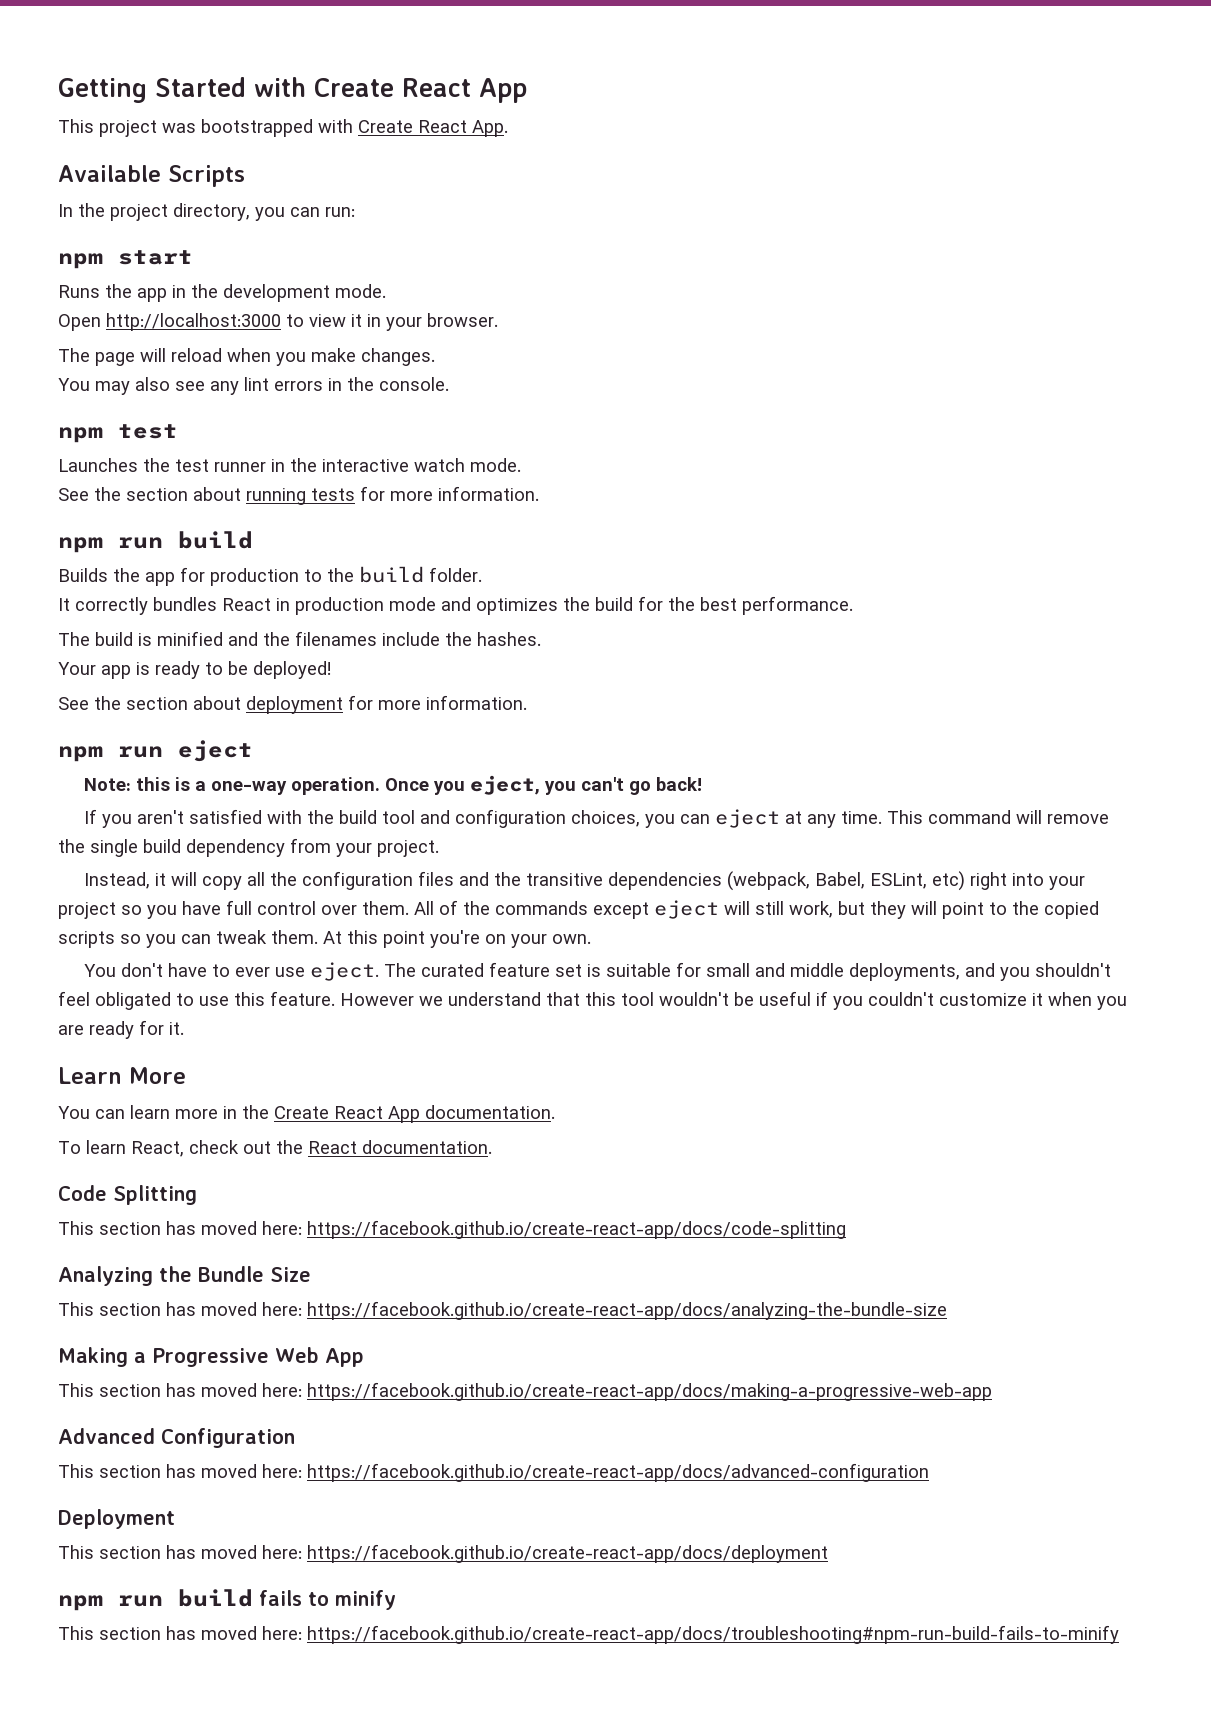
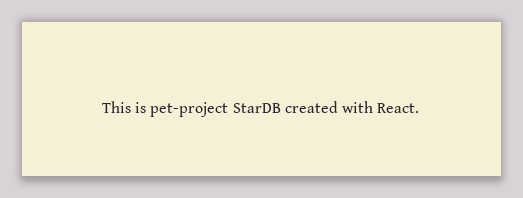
[58,77,527,103] [58,119,508,137] [58,165,245,187] [58,203,355,221] [58,250,193,269] [58,284,386,302] [58,313,498,331] [58,348,435,366] [58,377,449,395] [58,424,178,443] [58,458,521,472] [58,486,539,505] [58,531,253,553] [58,566,482,586] [58,596,853,615] [58,631,541,646] [58,661,331,679] [58,695,527,714] [58,740,253,762] [84,775,703,795] [84,809,1110,828] [58,838,439,857] [84,871,1086,891] [58,900,1099,919] [58,930,591,948] [84,962,1112,981] [58,991,1127,1010] [58,1020,184,1039] [58,1067,186,1084] [58,1105,555,1123] [58,1140,492,1157] [58,1185,197,1205] [58,1220,846,1239] [58,1266,311,1286] [58,1301,947,1320] [58,1347,364,1367] [58,1382,992,1401] [58,1428,295,1448] [58,1463,929,1482] [58,1509,175,1529] [58,1544,828,1563] [58,1589,396,1611] [58,1625,1119,1644] Getting Started with Create React App // This project was bootstrapped with Create React App. // Available Scripts // In the project directory, you can run: // npm start // Runs the app in the development mode. // Open http://localhost:3000 to view it in your browser. // The page will reload when you make changes. // You may also see any lint errors in the console. // npm test // Launches the test runner in the interactive watch mode. // See the section about running tests for more information. // npm run build // Builds the app for production to the build folder. // It correctly bundles React in production mode and optimizes the build for the best performance. // The build is minified and the filenames include the hashes. // Your app is ready to be deployed! // See the section about deployment for more information. // npm run eject // Note: this is a one-way operation. Once you eject, you can't go back! // If you aren't satisfied with the build tool and configuration choices, you can eject at any time. This command will remove the single build dependency from your project. // Instead, it will copy all the configuration files and the transitive dependencies (webpack, Babel, ESLint, etc) right into your project so you have full control over them. All of the commands except eject will still work, but they will point to the copied scripts so you can tweak them. At this point you're on your own. // You don't have to ever use eject. The curated feature set is suitable for small and middle deployments, and you shouldn't feel obligated to use this feature. However we understand that this tool wouldn't be useful if you couldn't customize it when you are ready for it. // Learn More // You can learn more in the Create React App documentation. // To learn React, check out the React documentation. // Code Splitting // This section has moved here: https://facebook.github.io/create-react-app/docs/code-splitting // Analyzing the Bundle Size // This section has moved here: https://facebook.github.io/create-react-app/docs/analyzing-the-bundle-size // Making a Progressive Web App // This section has moved here: https://facebook.github.io/create-react-app/docs/making-a-progressive-web-app // Advanced Configuration // This section has moved here: https://facebook.github.io/create-react-app/docs/advanced-configuration // Deployment // This section has moved here: https://facebook.github.io/create-react-app/docs/deployment // npm run build fails to minify // This section has moved here: https://facebook.github.io/create-react-app/docs/troubleshooting#npm-run-build-fails-to-minify -> [102,101,420,117] This is pet-project StarDB created with React.

